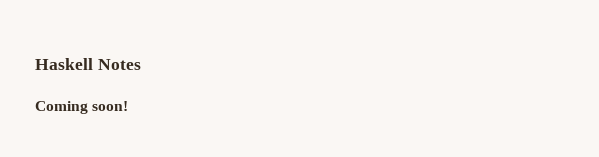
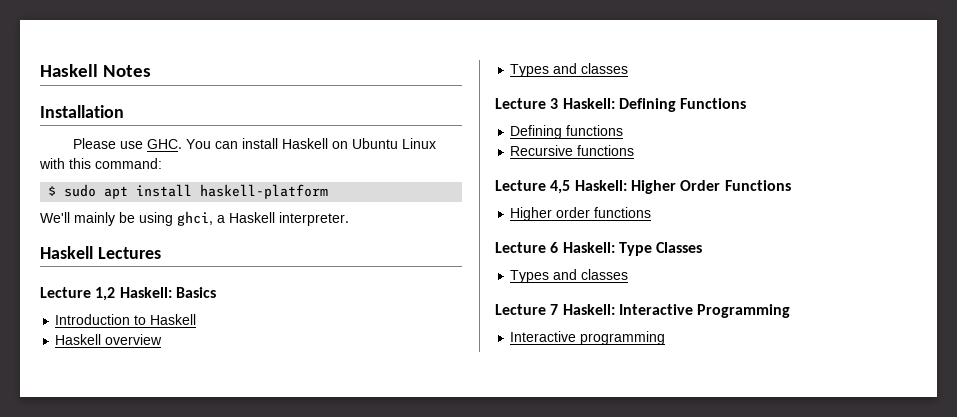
[35,101,129,114] Coming soon! -> [40,105,124,118] [72,138,436,149] [39,158,162,169] [48,184,329,199] [40,211,349,226] [40,246,161,259] [40,287,216,301] [55,314,197,325] [55,334,163,345] [510,63,629,77] [495,98,747,112] [510,125,624,139] [510,145,635,156] [495,180,791,194] [510,207,652,221] [495,242,703,256] [510,269,629,283] [495,304,791,318] [510,331,666,345] Installation // Please use GHC. You can install Haskell on Ubuntu Linux with this command: // $ sudo apt install haskell-platform // We'll mainly be using ghci, a Haskell interpreter. // Haskell Lectures // Lecture 1,2 Haskell: Basics // Introduction to Haskell // Haskell overview // Types and classes // Lecture 3 Haskell: Defining Functions // Defining functions // Recursive functions // Lecture 4,5 Haskell: Higher Order Functions // Higher order functions // Lecture 6 Haskell: Type Classes // Types and classes // Lecture 7 Haskell: Interactive Programming // Interactive programming

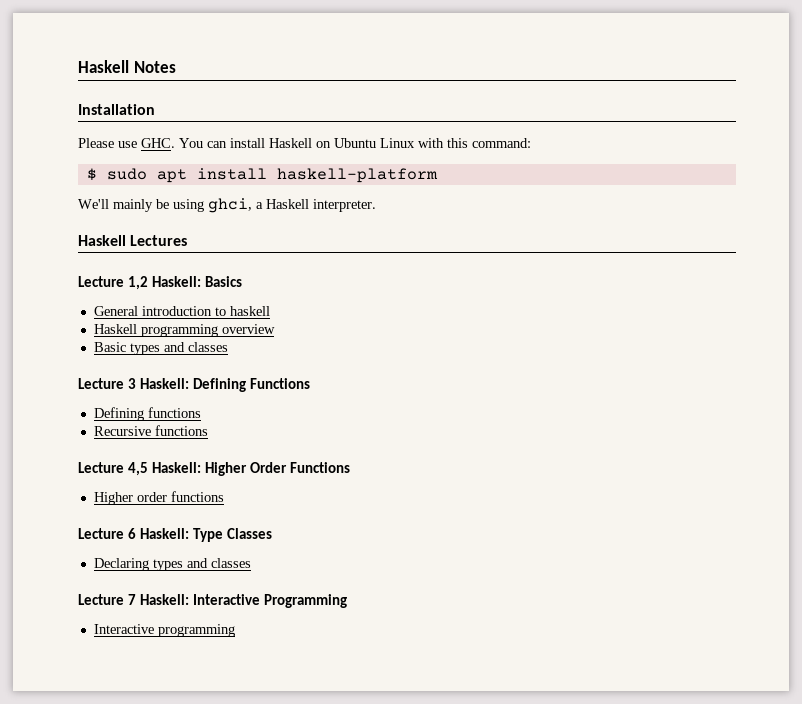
[55,314,197,325] [55,334,102,345] Introduction to Haskell // Haskell -> [93,306,270,316] [93,324,218,337] General introduction to haskell // Haskell programming
[510,64,550,77] Types -> [93,342,160,355] Basic types
[510,270,550,283] Types -> [93,558,183,571] Declaring types

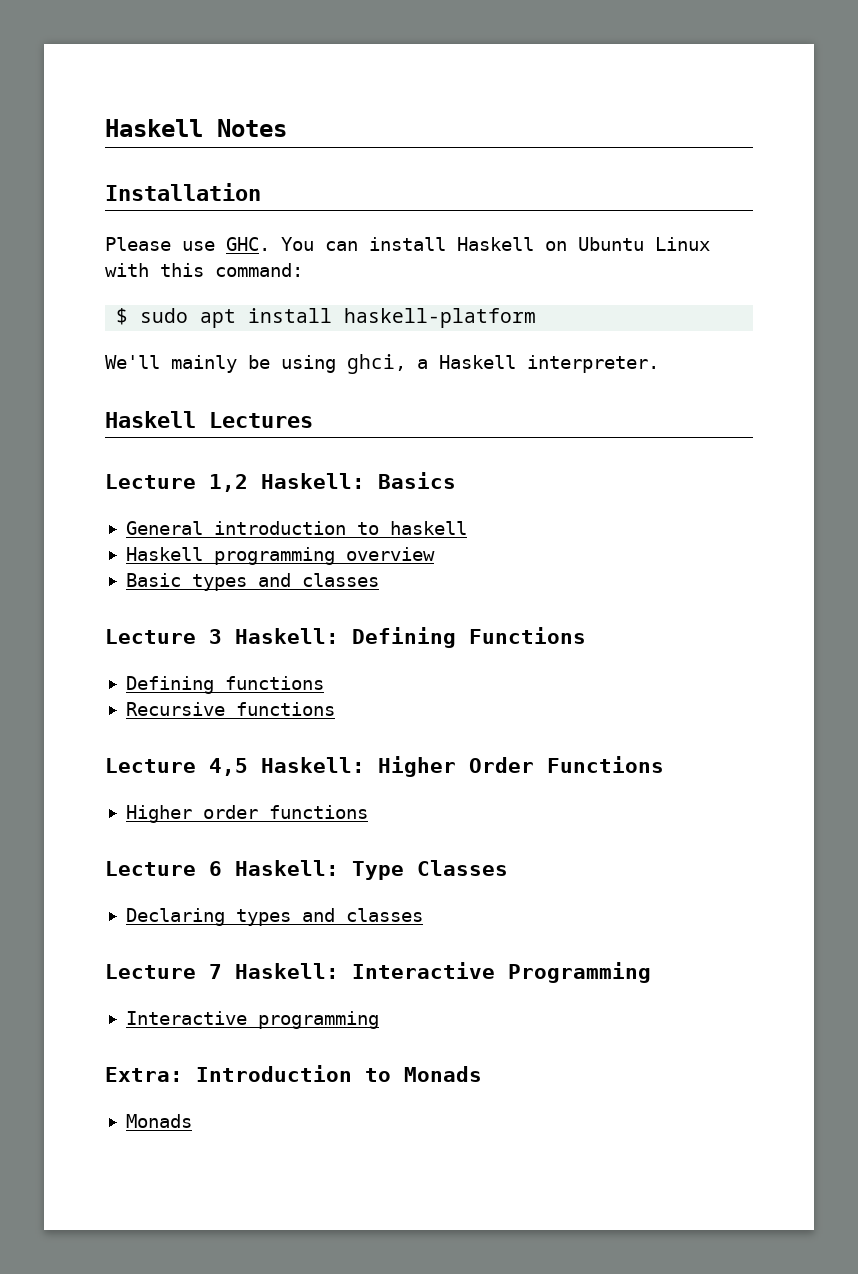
(235, 630) none -> [105,1065,482,1082] [125,1114,192,1128] // Extra: Introduction to Monads // Monads

